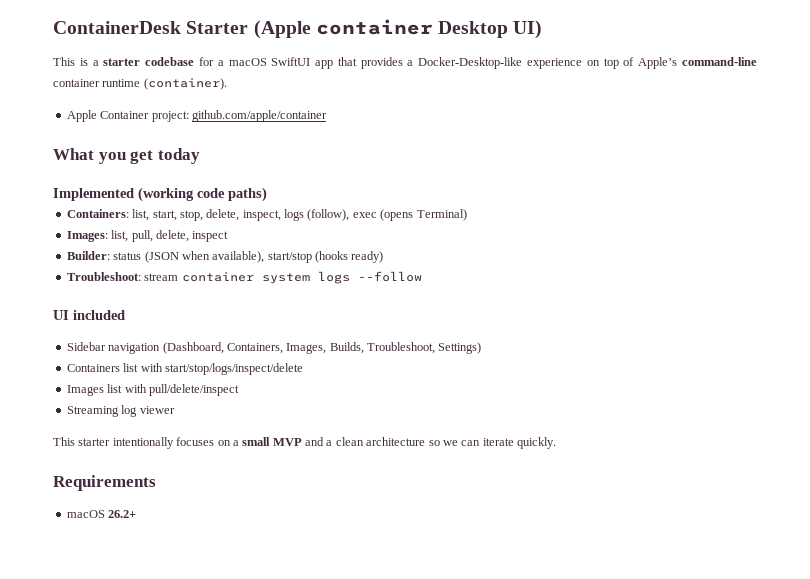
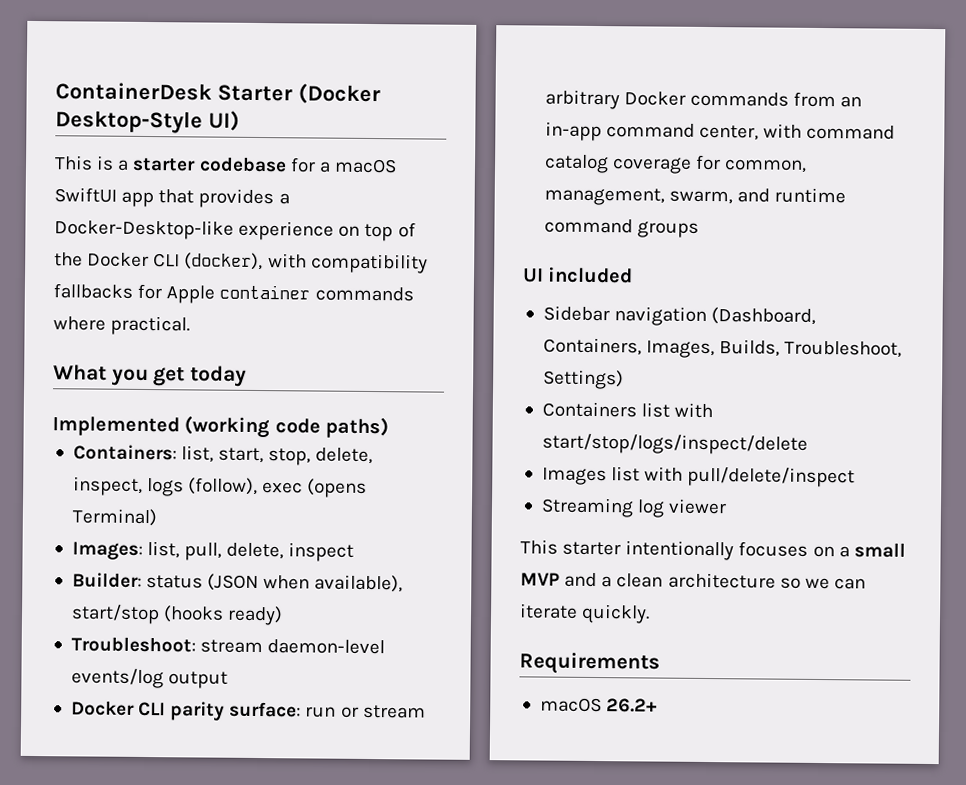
[253,19,509,39] (Apple container Desktop -> [298,83,381,105] [55,110,203,134] (Docker Desktop-Style
[638,57,757,69] [53,78,227,90] [66,110,327,122] Apple’s command-line container runtime (container). // Apple Container project: github.com/apple/container -> [54,252,428,274] [53,283,414,304] [53,315,191,336] the Docker CLI (docker), with compatibility fallbacks for Apple container commands where practical.
[181,271,422,284] container system logs --follow -> [267,639,386,655] [70,668,229,689] [70,700,426,721] [544,89,863,110] [544,121,896,142] [543,154,808,174] [543,187,847,206] [543,218,700,238] daemon-level events/log output // Docker CLI parity surface: run or stream arbitrary Docker commands from an in-app command center, with command catalog coverage for common, management, swarm, and runtime command groups

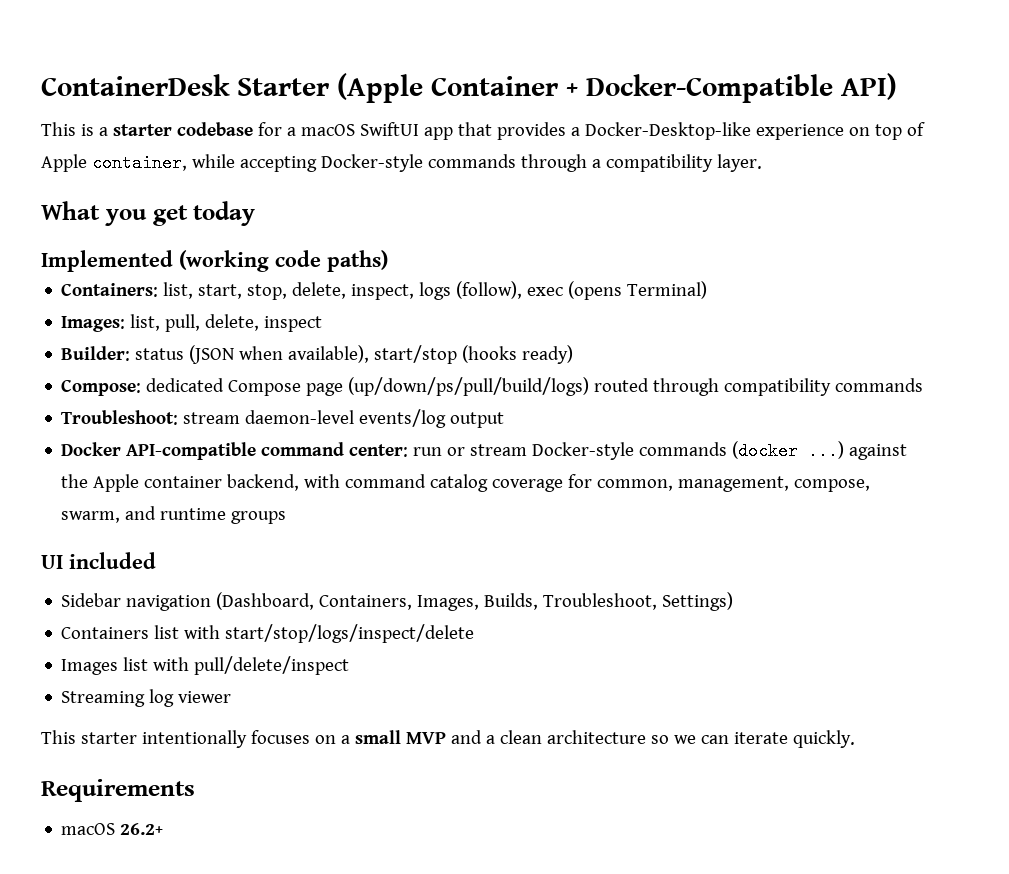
[298,83,381,105] [55,110,240,134] (Docker Desktop-Style UI) -> [337,73,897,103] (Apple Container + Docker-Compatible API)
[54,252,428,274] [53,283,414,304] [53,315,191,336] the Docker CLI (docker), with compatibility fallbacks for Apple container commands where practical. -> [41,154,762,172] Apple container, while accepting Docker-style commands through a compatibility layer.
(284, 615) none -> [61,377,924,396] // Compose: dedicated Compose page (up/down/ps/pull/build/logs) routed through compatibility commands
[138,701,426,721] [544,89,863,110] [544,121,760,142] CLI parity surface: run or stream arbitrary Docker commands from an in-app command center, -> [126,441,908,460] [61,474,300,492] API-compatible command center: run or stream Docker-style commands (docker ...) against the Apple container backend,
(665, 196) none -> [794,479,871,492] compose,
[543,218,633,234] command -> (227, 514) none

